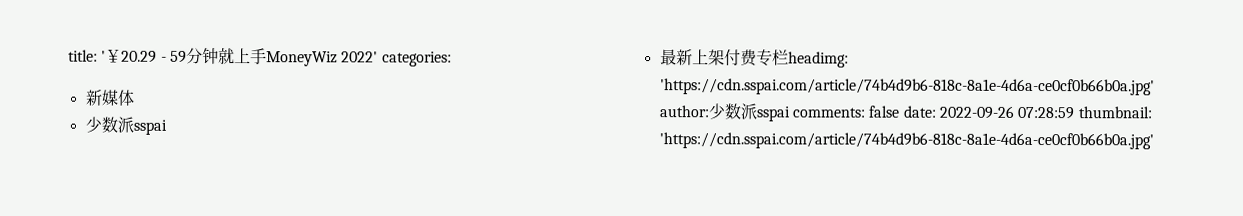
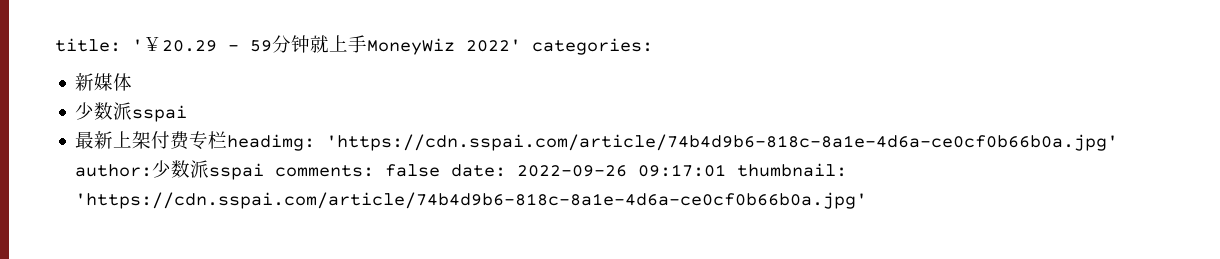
[1017,106,1076,120] 07:28:59 -> [638,164,727,177] 09:17:01

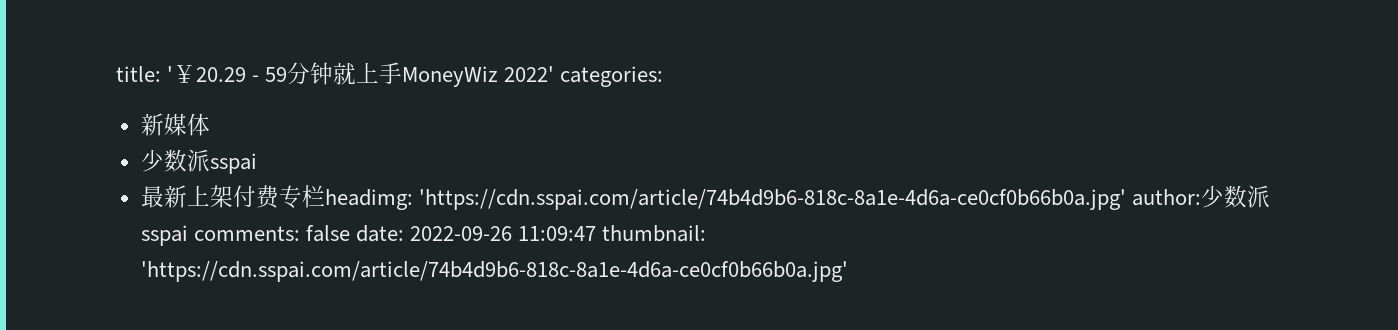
[638,164,727,177] 09:17:01 -> [518,226,597,241] 11:09:47

